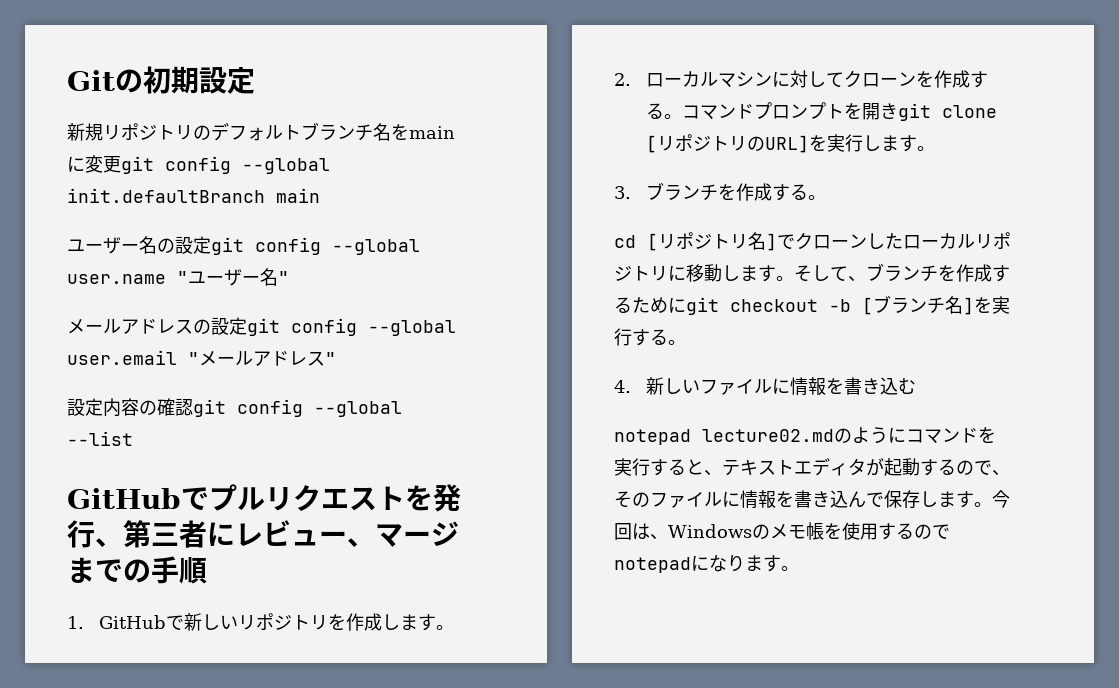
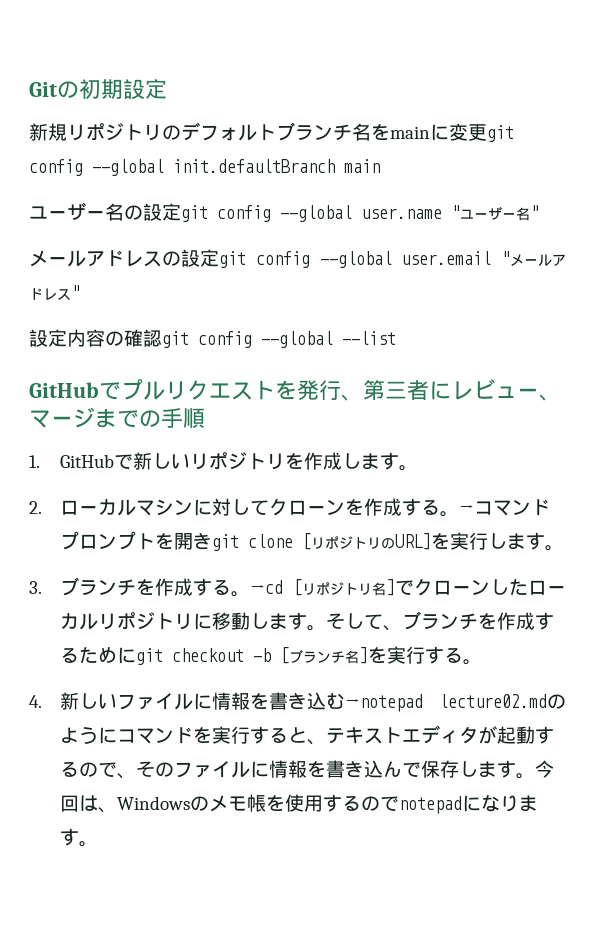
(682, 116) none -> [458,504,474,514] →
[614,235,636,248] // cd -> [249,580,283,594] →cd
[614,429,691,445] // notepad -> [344,694,423,712] →notepad

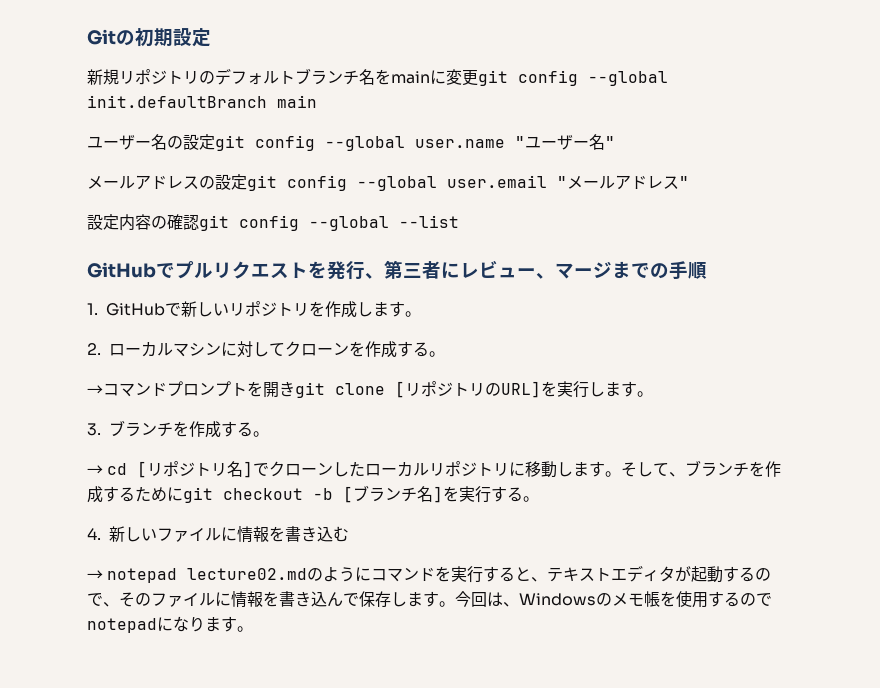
(459, 514) none -> (445, 354) //
[249,580,283,594] →cd -> [87,463,128,475] // → cd
[344,694,423,712] →notepad -> [87,568,178,583] // → notepad

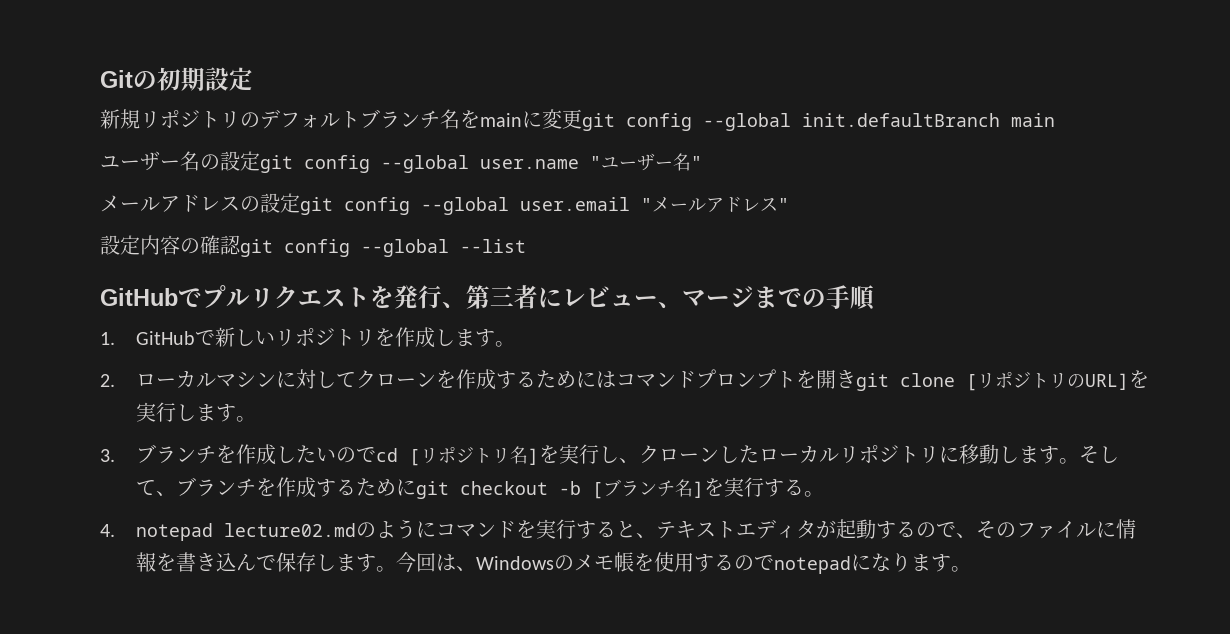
[429,351,445,357] [87,385,103,395] 。 // → -> [535,370,616,388] ためには
[221,421,269,437] [87,465,103,475] する。 // → -> [275,445,376,463] したいので
[253,463,270,476] で -> [538,444,639,464] を実行し、
[109,526,349,543] [87,570,103,580] 新しいファイルに情報を書き込む // → -> (115, 530) none

